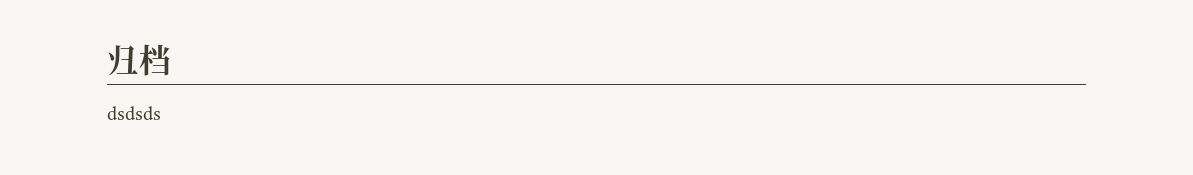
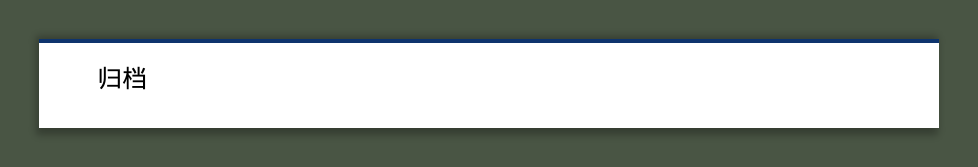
[107,106,161,121] // dsdsds -> (147, 78) none

